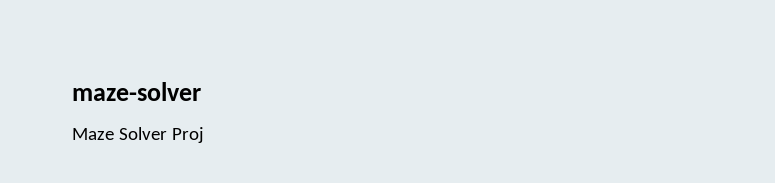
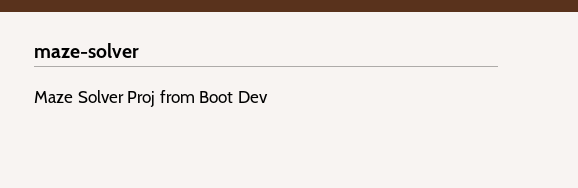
(204, 135) none -> [159,90,268,103] from Boot Dev

